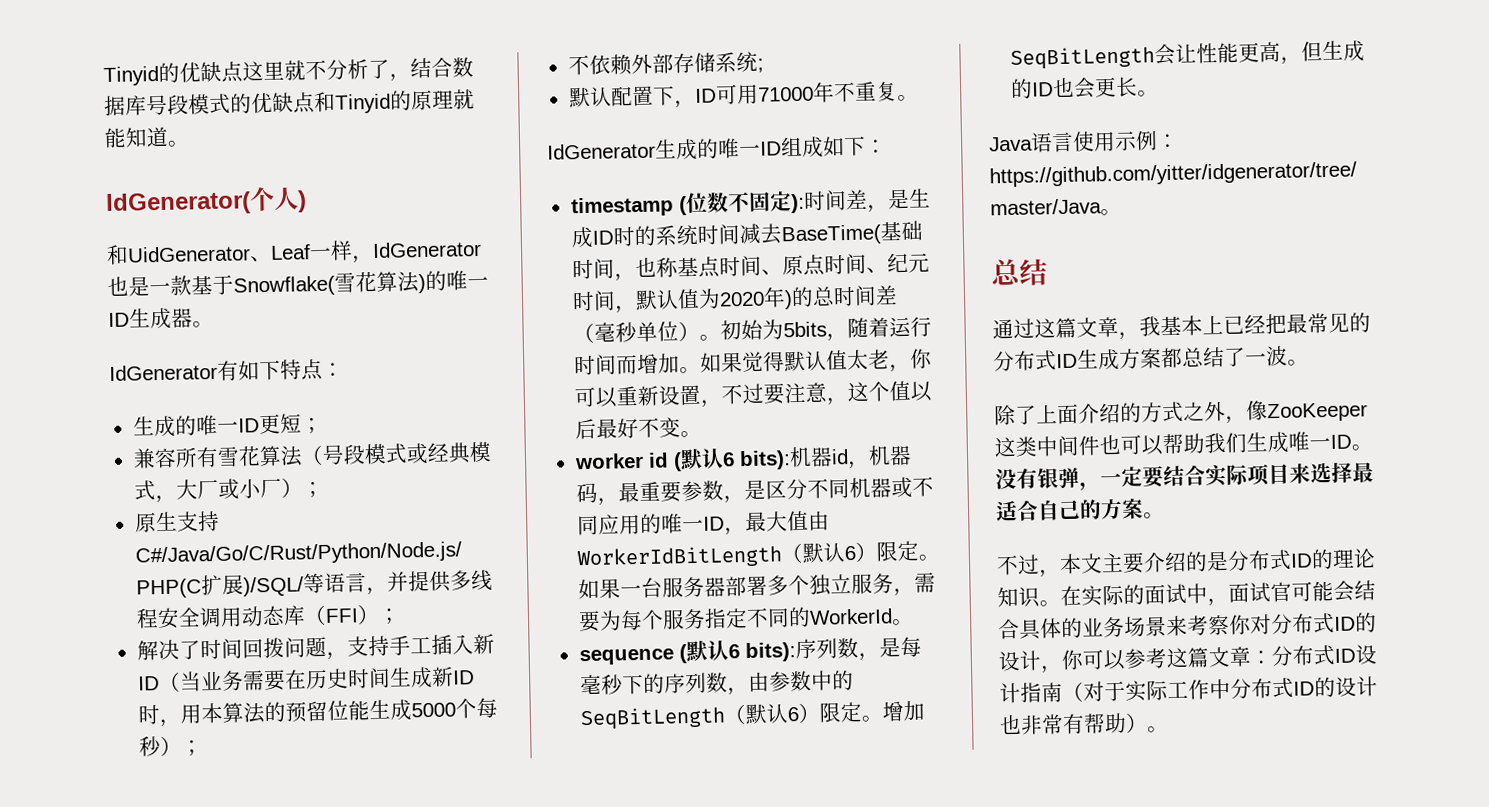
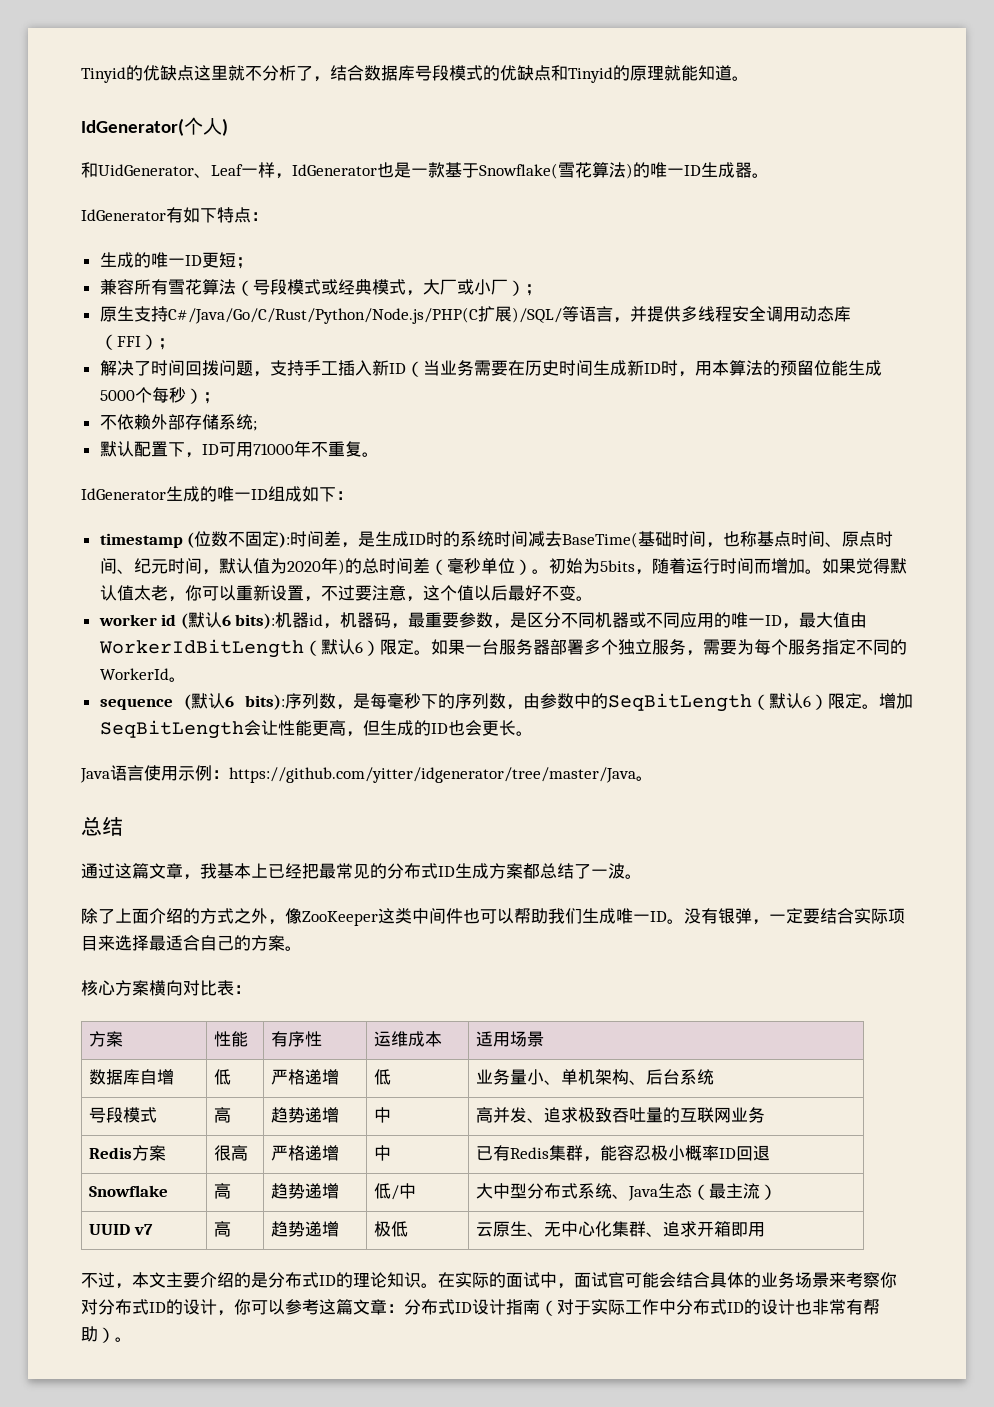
(1165, 515) none -> [81,980,251,996] [88,1031,123,1047] [213,1031,248,1047] [270,1031,322,1047] [373,1031,442,1047] [475,1031,544,1047] [88,1069,174,1085] [213,1069,231,1085] [270,1069,339,1085] [373,1069,391,1085] [475,1069,714,1085] [88,1107,157,1123] [213,1107,231,1123] [270,1107,339,1123] [373,1107,391,1123] [475,1107,765,1123] [88,1145,166,1161] [213,1145,248,1161] [270,1145,339,1161] [373,1145,391,1161] [475,1145,770,1162] [88,1185,168,1197] [213,1183,231,1199] [270,1183,339,1199] [373,1183,416,1200] [475,1183,777,1201] [88,1224,153,1235] [213,1221,231,1237] [270,1221,339,1237] [373,1221,408,1237] [475,1221,765,1237] // 核心方案横向对比表： // 方案 | 性能 | 有序性 | 运维成本 | 适用场景 // 数据库自增 | 低 | 严格递增 | 低 | 业务量小、单机架构、后台系统 // 号段模式 | 高 | 趋势递增 | 中 | 高并发、追求极致吞吐量的互联网业务 // Redis方案 | 很高 | 严格递增 | 中 | 已有Redis集群，能容忍极小概率ID回退 // Snowflake | 高 | 趋势递增 | 低/中 | 大中型分布式系统、Java生态（最主流） // UUID v7 | 高 | 趋势递增 | 极低 | 云原生、无中心化集群、追求开箱即用

